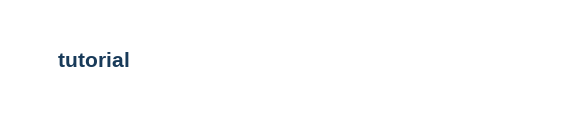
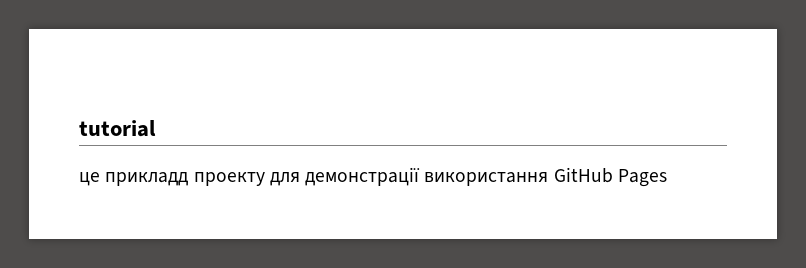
(130, 59) none -> [79,167,667,187] // це прикладд проекту для демонстрації використання GitHub Pages

